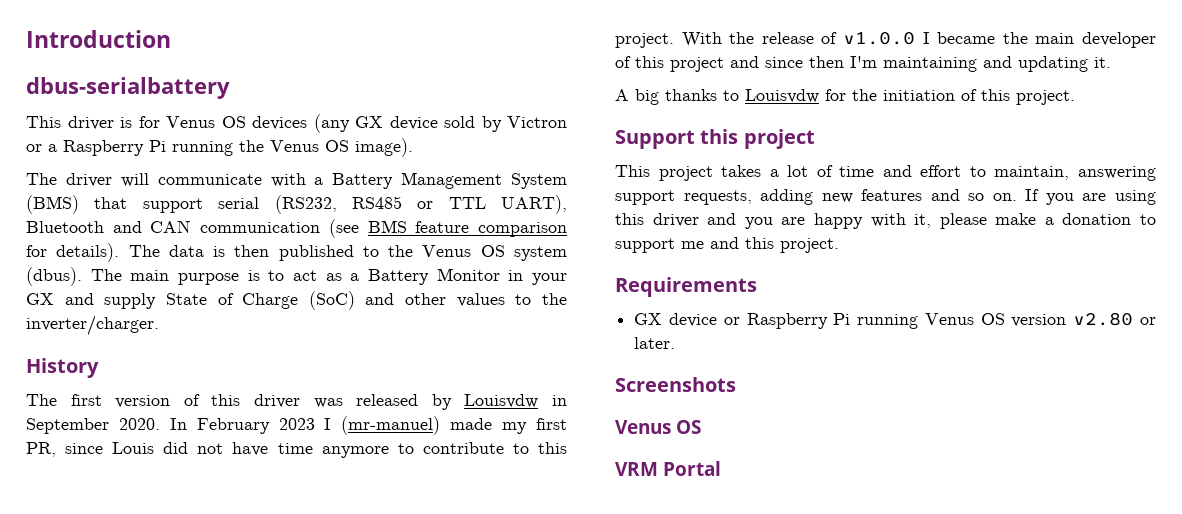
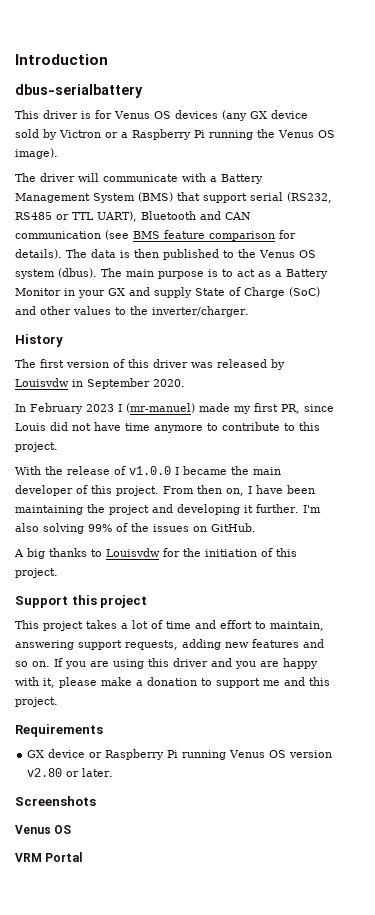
(160, 424) none -> (185, 383) //
(674, 40) none -> (58, 447) //
[670,56,1111,72] project and since then I'm maintaining and updating it. -> [116,485,315,496] [15,504,321,515] [15,523,256,534] project. From then on, I have been maintaining the project and developing it further. I'm also solving 99% of the issues on GitHub.

